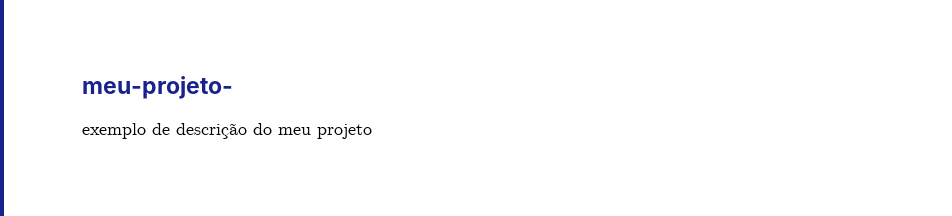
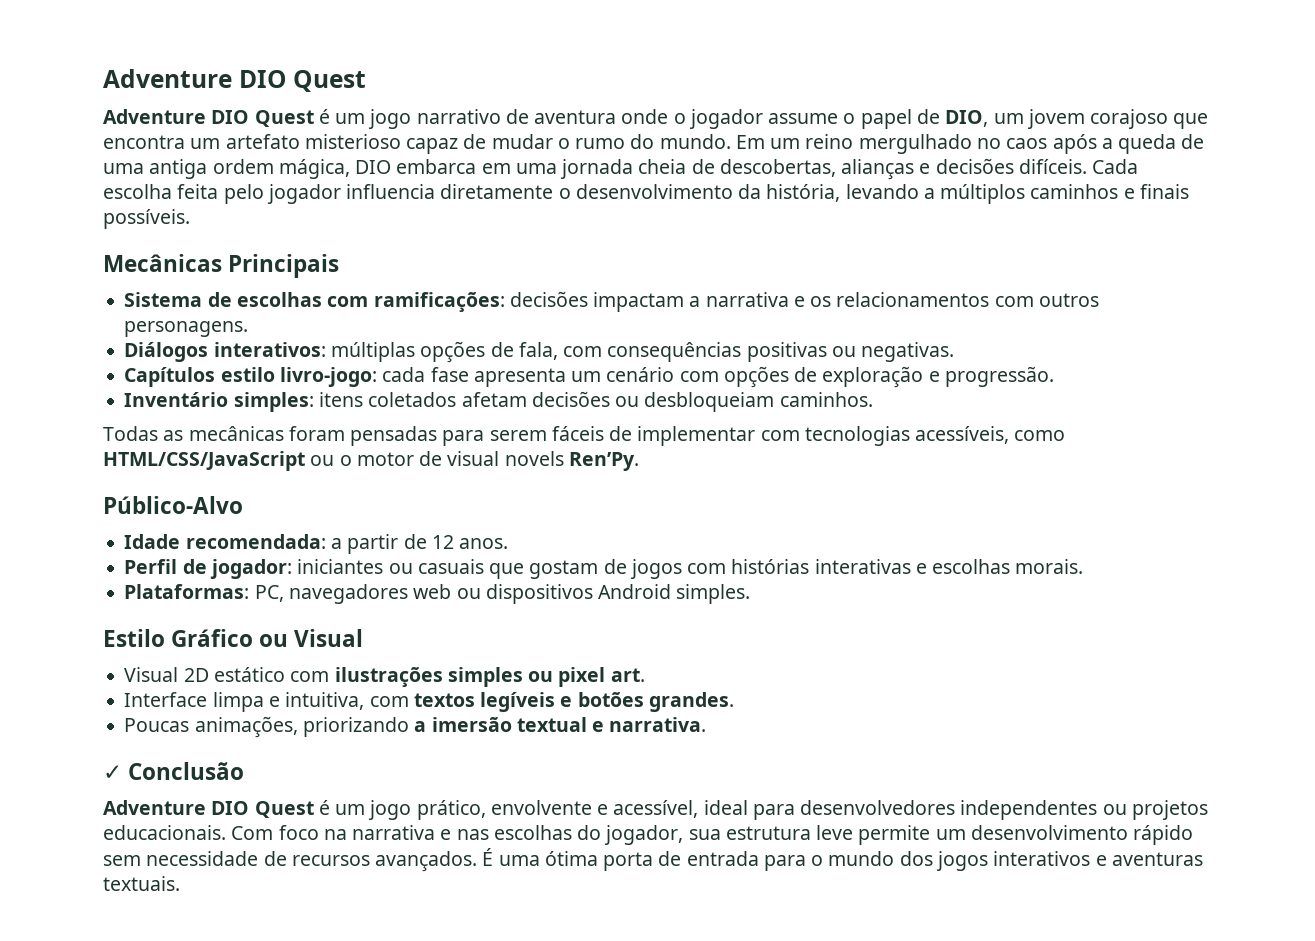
[82,76,233,99] [82,123,372,139] meu-projeto- // exemplo de descrição do meu projeto -> [103,69,367,92] [103,109,1209,129] [103,134,1205,154] [103,158,1139,180] [103,184,1189,204] [103,209,190,229] [103,254,340,278] [124,291,1099,312] [124,321,249,337] [124,341,955,363] [124,366,1054,388] [124,391,873,412] [103,426,1066,446] [103,451,639,471] [103,496,243,514] [124,534,509,554] [124,559,1084,579] [124,584,751,604] [103,629,364,647] [124,667,645,687] [124,692,734,712] [124,716,707,738] [103,762,245,780] [103,800,1208,820] [103,825,1194,845] [103,848,1203,872] [103,876,180,891] Adventure DIO Quest // Adventure DIO Quest é um jogo narrativo de aventura onde o jogador assume o papel de DIO, um jovem corajoso que encontra um artefato misterioso capaz de mudar o rumo do mundo. Em um reino mergulhado no caos após a queda de uma antiga ordem mágica, DIO embarca em uma jornada cheia de descobertas, alianças e decisões difíceis. Cada escolha feita pelo jogador influencia diretamente o desenvolvimento da história, levando a múltiplos caminhos e finais possíveis. // Mecânicas Principais // Sistema de escolhas com ramificações: decisões impactam a narrativa e os relacionamentos com outros personagens. // Diálogos interativos: múltiplas opções de fala, com consequências positivas ou negativas. // Capítulos estilo livro-jogo: cada fase apresenta um cenário com opções de exploração e progressão. // Inventário simples: itens coletados afetam decisões ou desbloqueiam caminhos. // Todas as mecânicas foram pensadas para serem fáceis de implementar com tecnologias acessíveis, como HTML/CSS/JavaScript ou o motor de visual novels Ren’Py. // Público-Alvo // Idade recomendada: a partir de 12 anos. // Perfil de jogador: iniciantes ou casuais que gostam de jogos com histórias interativas e escolhas morais. // Plataformas: PC, navegadores web ou dispositivos Android simples. // Estilo Gráfico ou Visual // Visual 2D estático com ilustrações simples ou pixel art. // Interface limpa e intuitiva, com textos legíveis e botões grandes. // Poucas animações, priorizando a imersão textual e narrativa. // ✓ Conclusão // Adventure DIO Quest é um jogo prático, envolvente e acessível, ideal para desenvolvedores independentes ou projetos educacionais. Com foco na narrativa e nas escolhas do jogador, sua estrutura leve permite um desenvolvimento rápido sem necessidade de recursos avançados. É uma ótima porta de entrada para o mundo dos jogos interativos e aventuras textuais.

